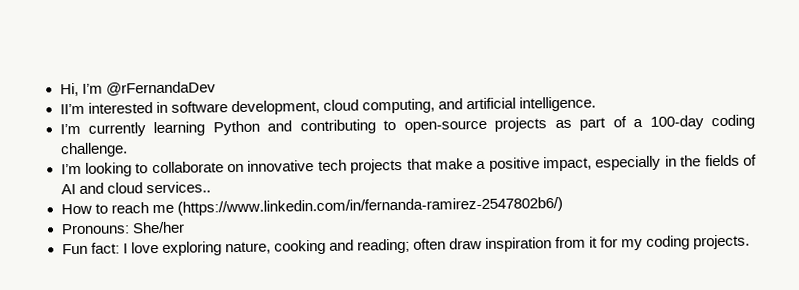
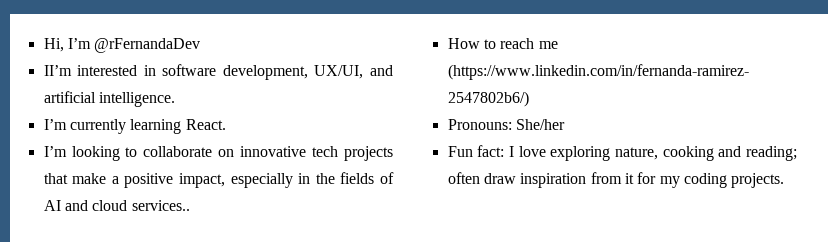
[322,98,435,114] cloud computing, -> [314,65,364,79] UX/UI,
[212,114,755,136] [59,142,128,158] Python and contributing to open-source projects as part of a 100-day coding challenge. -> [185,119,226,130] React.

